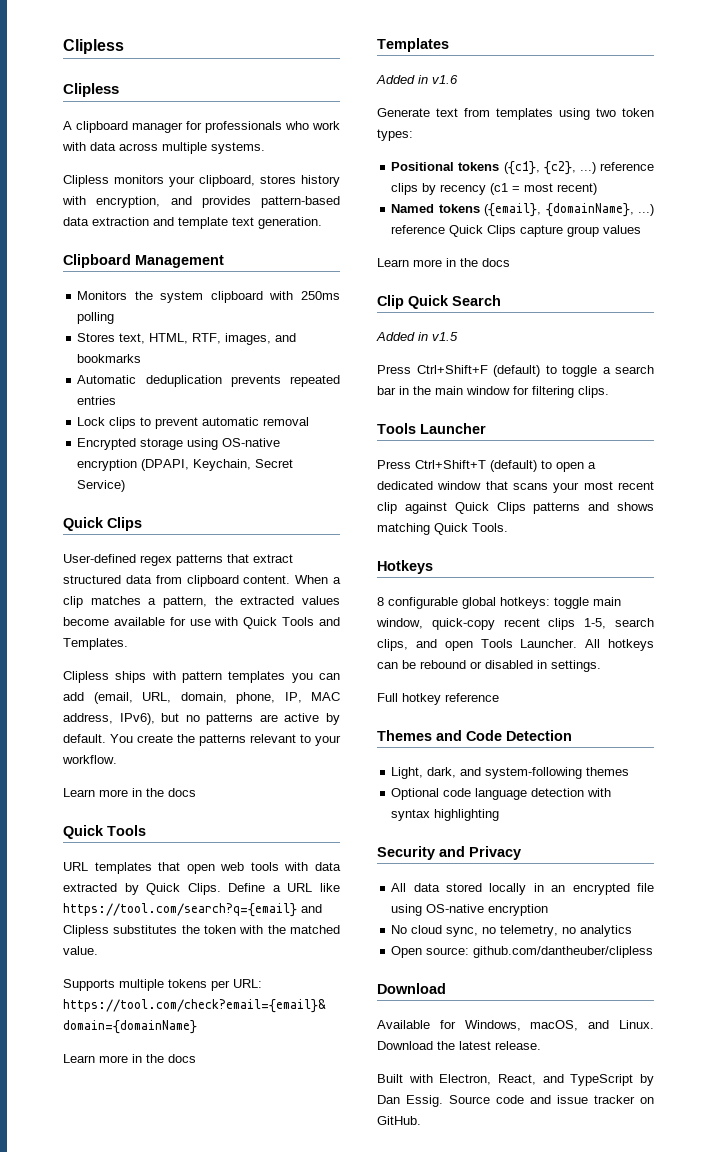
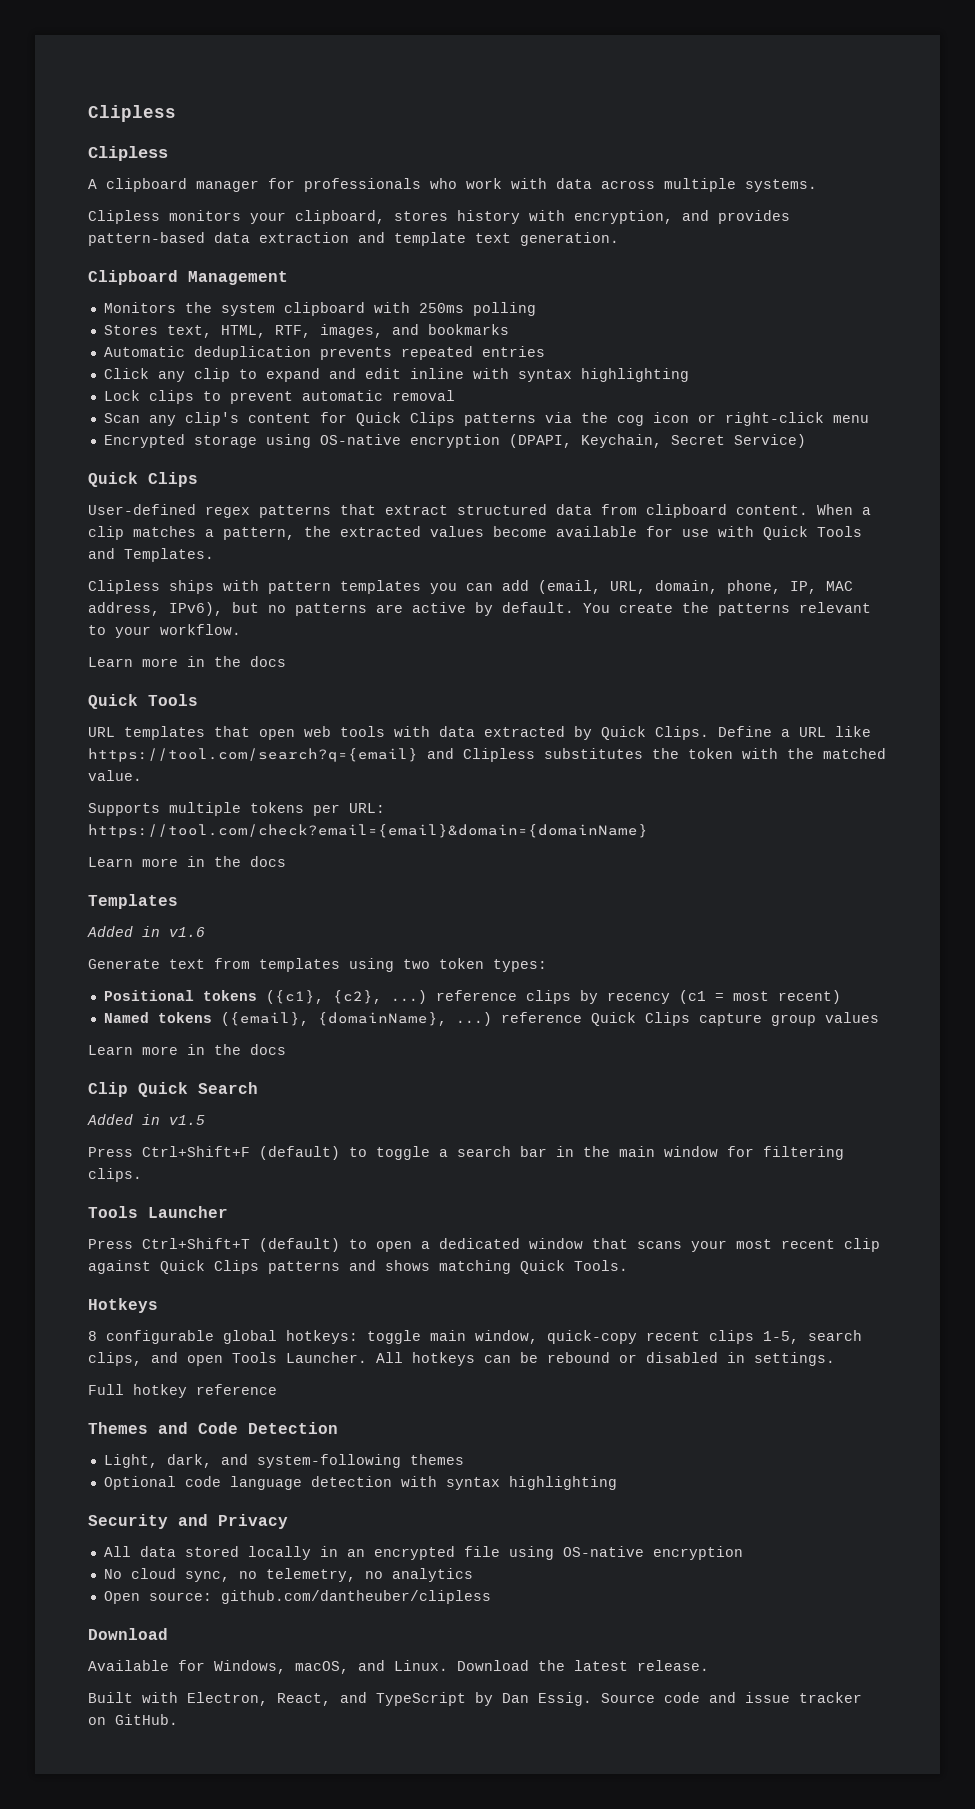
(117, 400) none -> [103,368,689,382] // Click any clip to expand and edit inline with syntax highlighting
(310, 421) none -> [103,412,869,426] // Scan any clip's content for Quick Clips patterns via the cog icon or right-click menu

